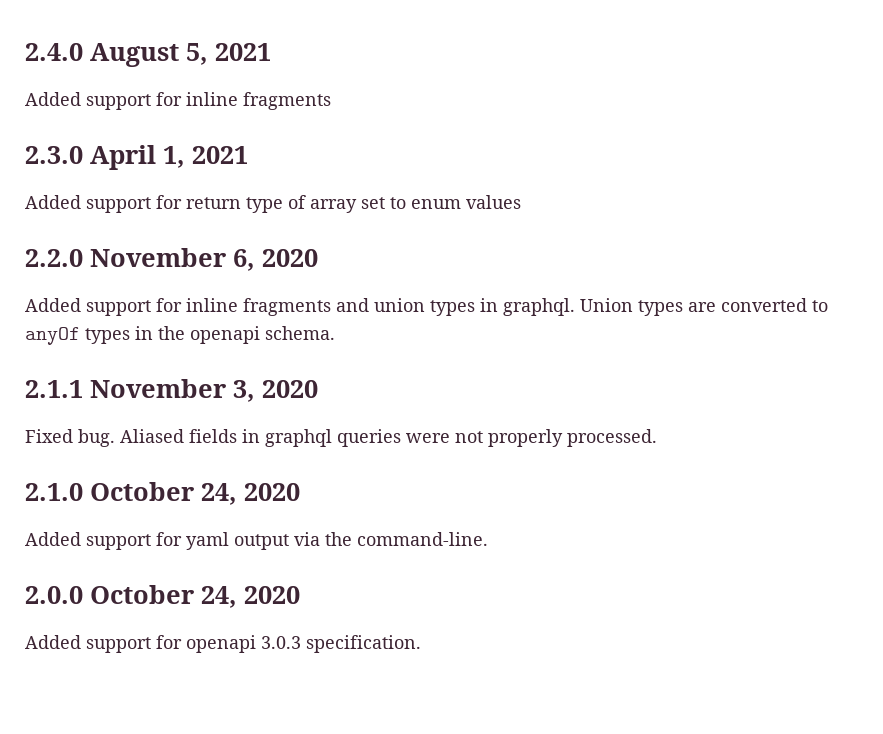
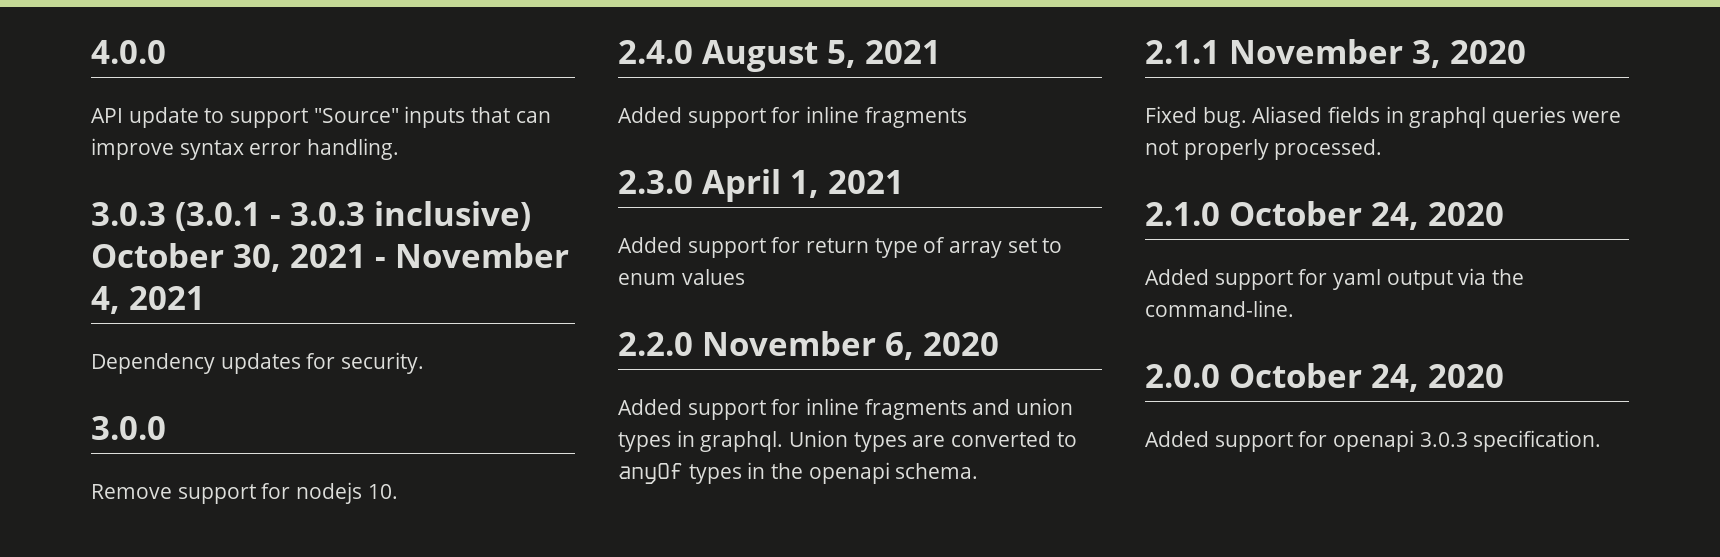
(25, 52) none -> [91,40,166,64] [91,106,551,128] [91,138,400,160] [91,201,531,231] [91,243,569,272] [91,286,205,314] [91,352,425,374] [91,416,166,440] [91,482,398,504] 4.0.0 // API update to support "Source" inputs that can improve syntax error handling. // 3.0.3 (3.0.1 - 3.0.3 inclusive) October 30, 2021 - November 4, 2021 // Dependency updates for security. // 3.0.0 // Remove support for nodejs 10. //

